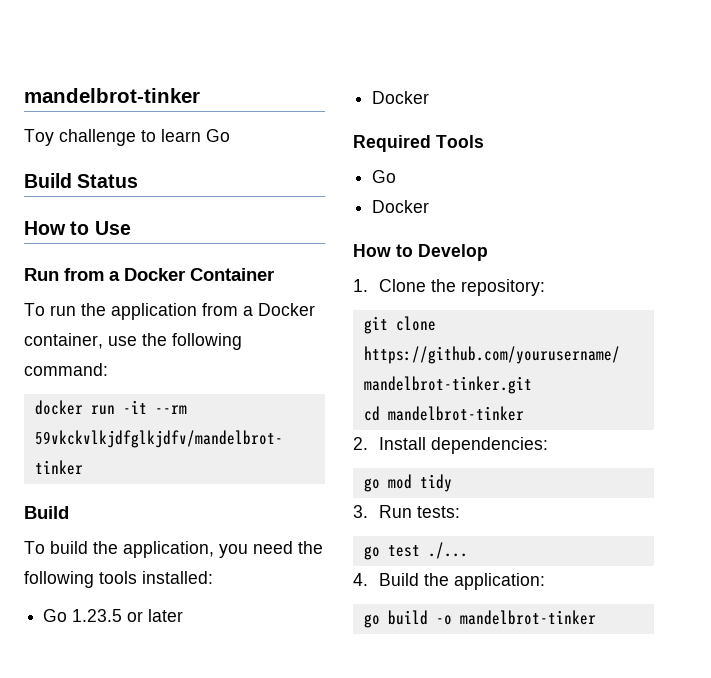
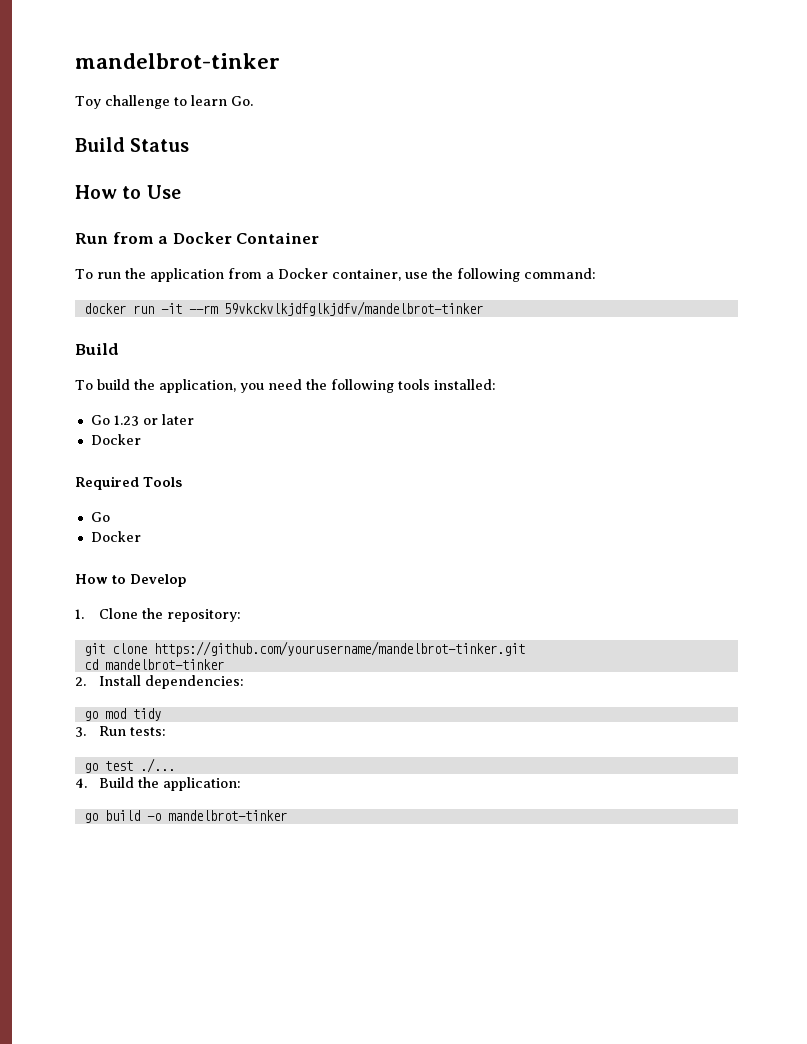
[206,129,230,142] Go -> [230,96,253,106] Go.
[72,609,123,622] 1.23.5 -> [113,415,139,426] 1.23

